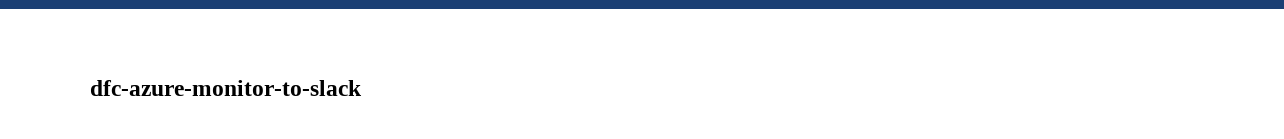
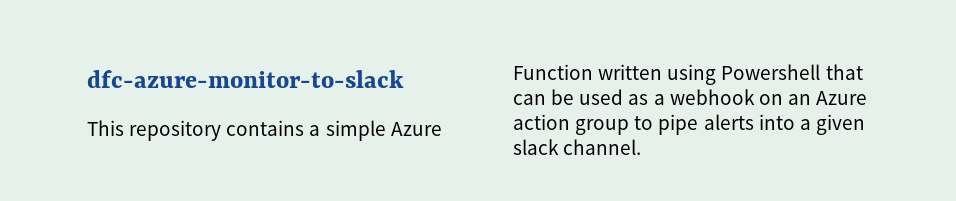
(362, 88) none -> [87,120,442,141] [513,64,863,85] [513,89,868,105] [513,114,865,135] [513,139,642,155] // This repository contains a simple Azure Function written using Powershell that can be used as a webhook on an Azure action group to pipe alerts into a given slack channel.

